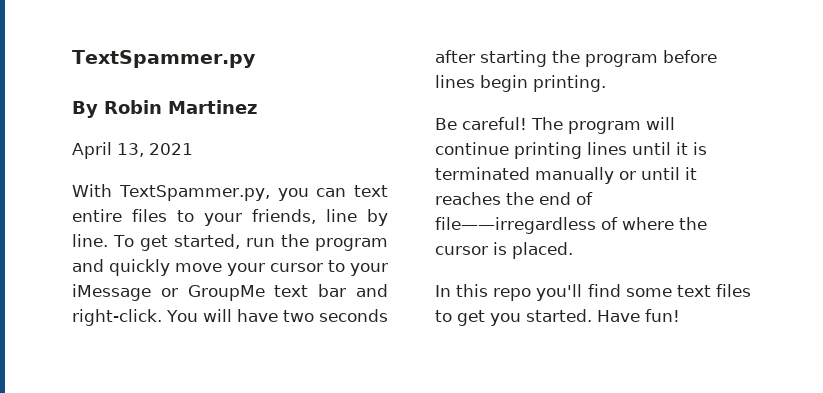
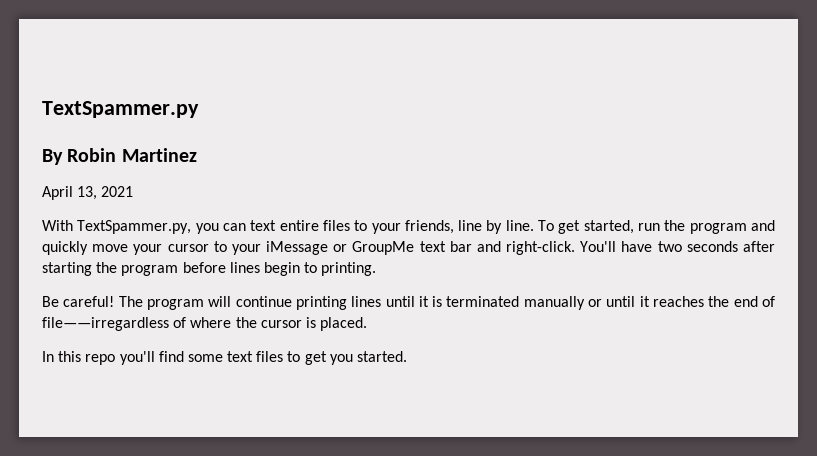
[166,309,232,322] You will -> [580,241,617,252] You'll
(528, 83) none -> [304,262,318,273] to
[597,309,680,322] Have fun! -> (408, 356) none

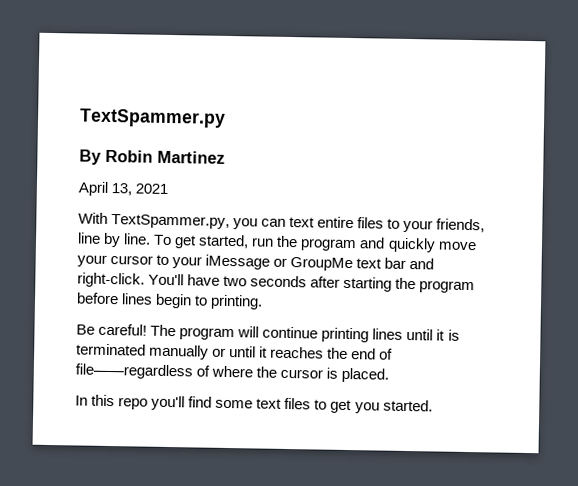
[42,317,169,331] file——irregardless -> [75,363,193,380] file——regardless

